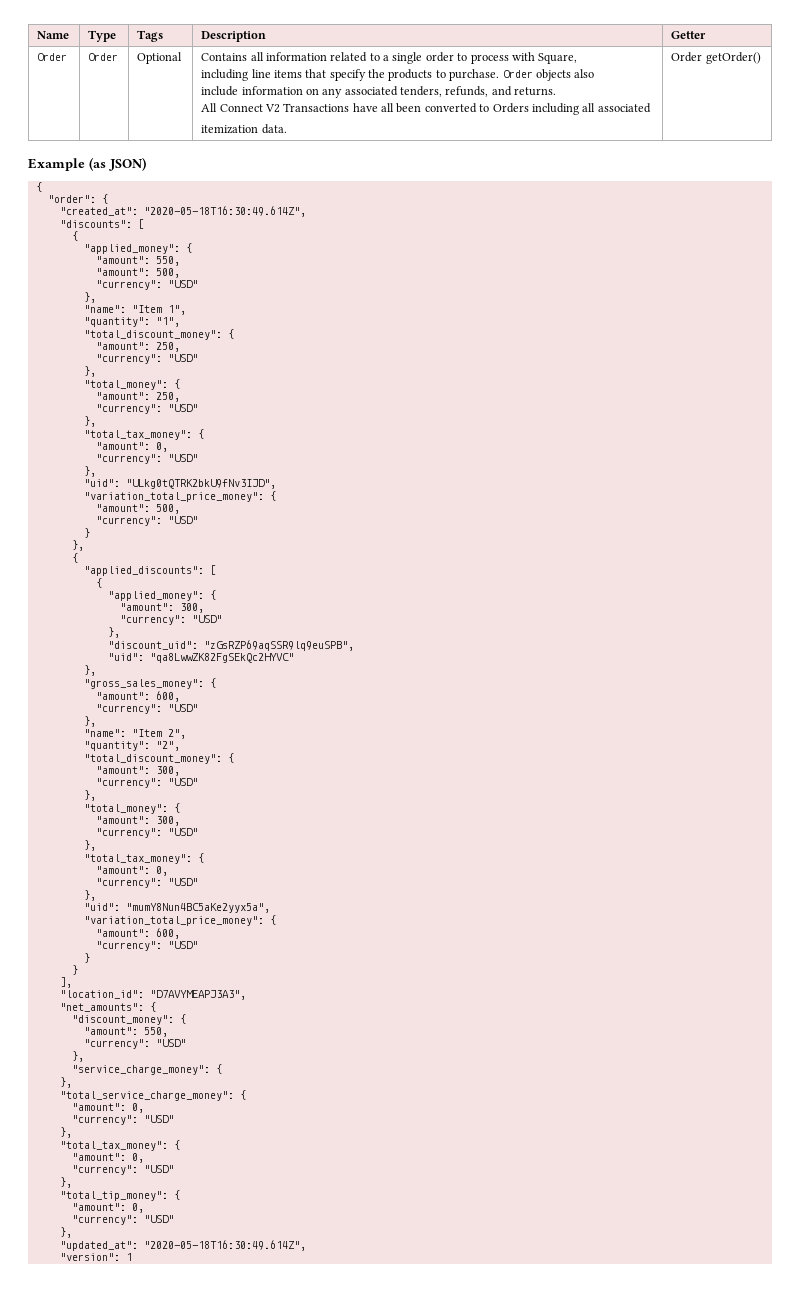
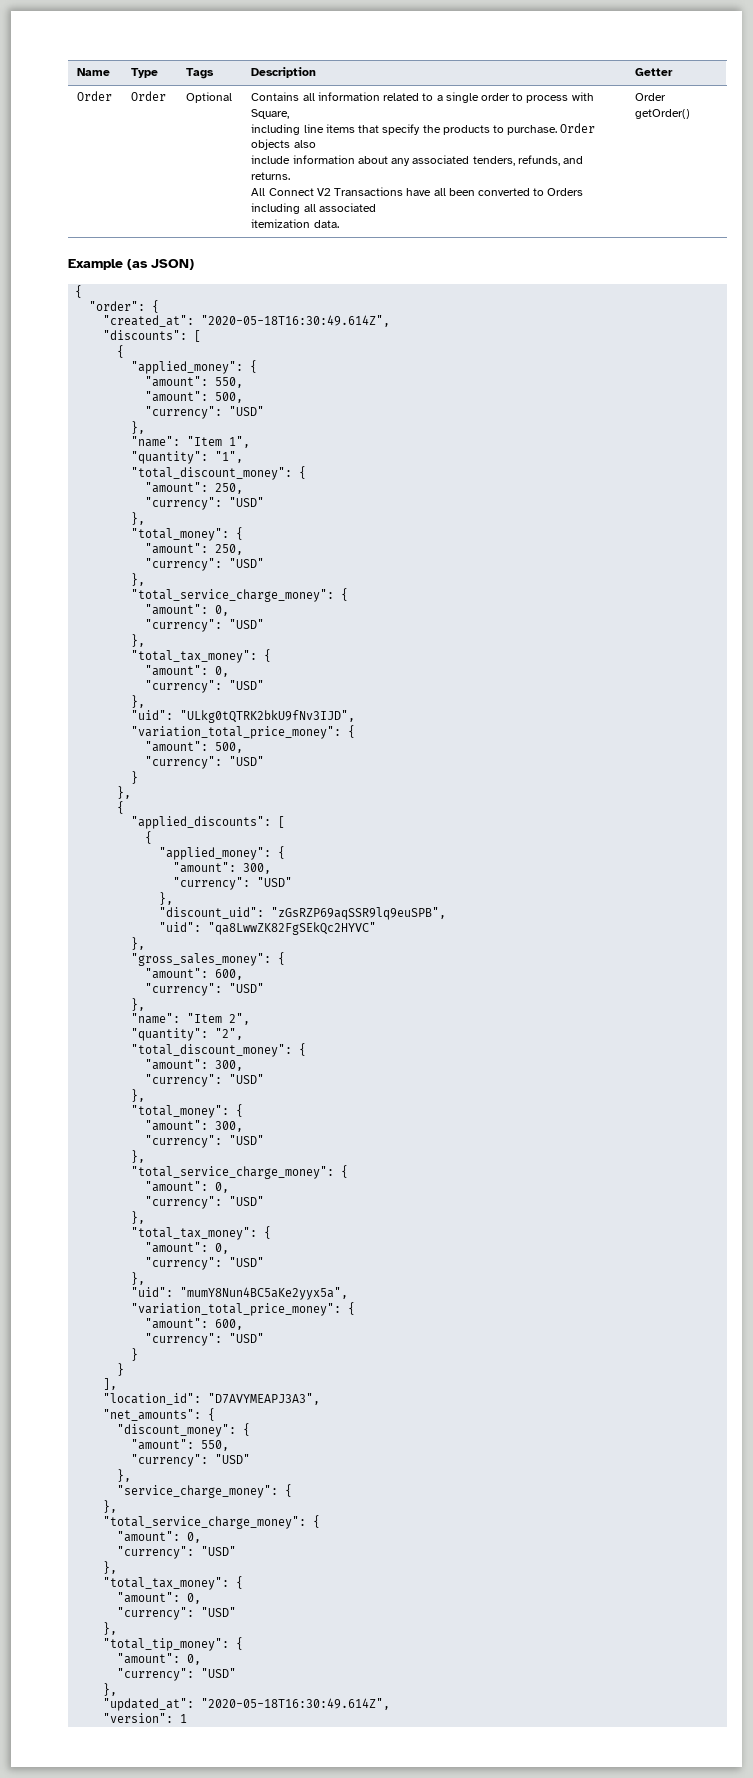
[305,88,319,95] on -> [357,156,388,164] about
(96, 421) none -> [131,588,349,602] [145,604,230,616] [145,619,265,632] [131,634,146,647] // "total_service_charge_money": { // "amount": 0, // "currency": "USD" // },
(96, 845) none -> [131,1165,349,1179] [145,1181,230,1193] [145,1196,265,1209] [131,1211,146,1224] // "total_service_charge_money": { // "amount": 0, // "currency": "USD" // },

